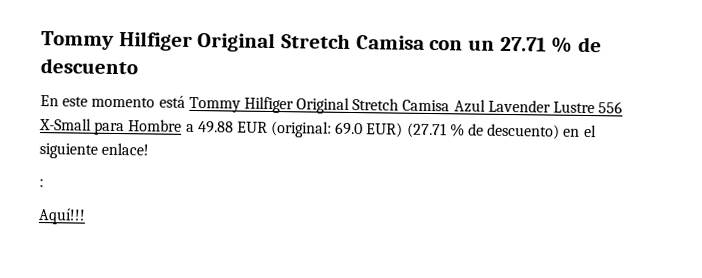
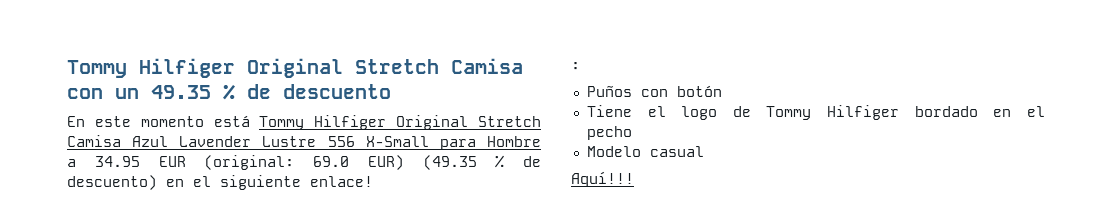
[499,36,547,52] 27.71 -> [151,85,211,99] 49.35
[197,121,234,134] 49.88 -> [94,156,140,167] 34.95
[406,122,447,139] (27.71 -> [422,155,477,170] (49.35
(44, 183) none -> [586,85,722,97] [586,105,1045,120] [586,126,632,140] [586,146,704,157] // Puños con botón // Tiene el logo de Tommy Hilfiger bordado en el pecho // Modelo casual

